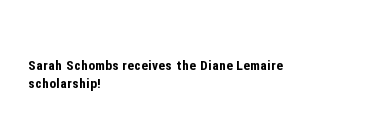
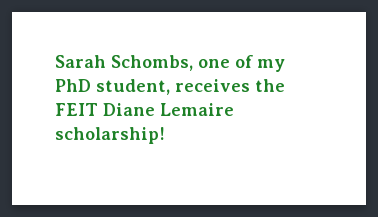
[65,60,119,70] Schombs -> [111,55,285,72] [55,79,170,95] Schombs, one of my PhD student,
(196, 65) none -> [55,103,98,116] FEIT

